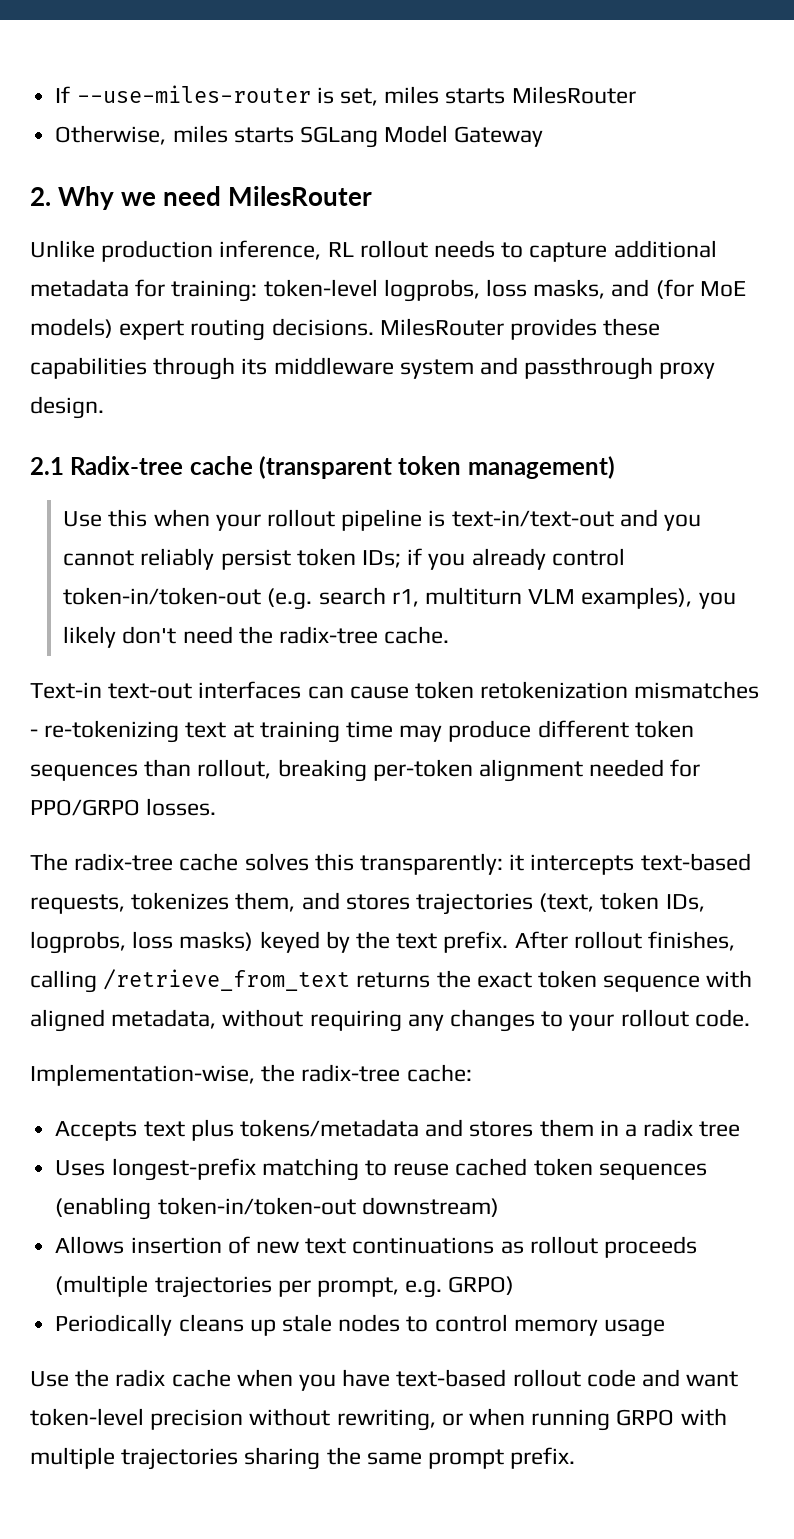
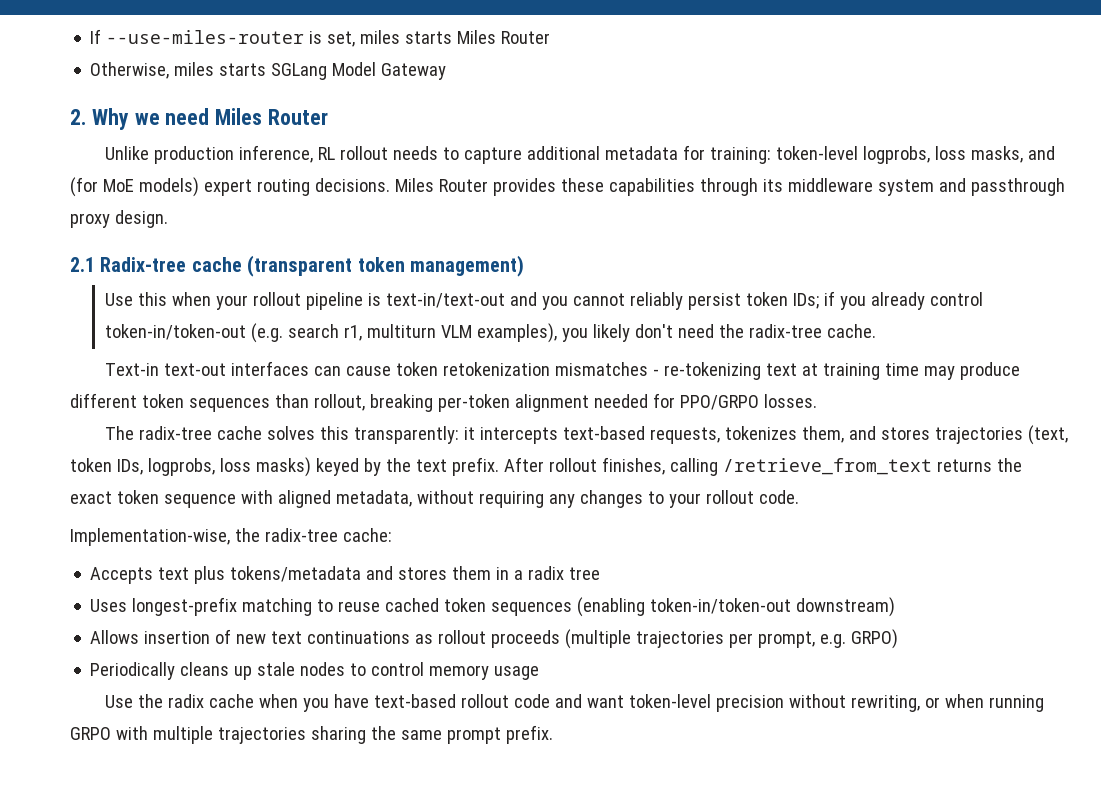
[511,86,636,104] MilesRouter -> [457,30,551,44] Miles Router
[228,186,373,206] MilesRouter -> [215,108,329,125] Miles Router
[379,318,504,336] MilesRouter -> [394,178,488,192] Miles Router

